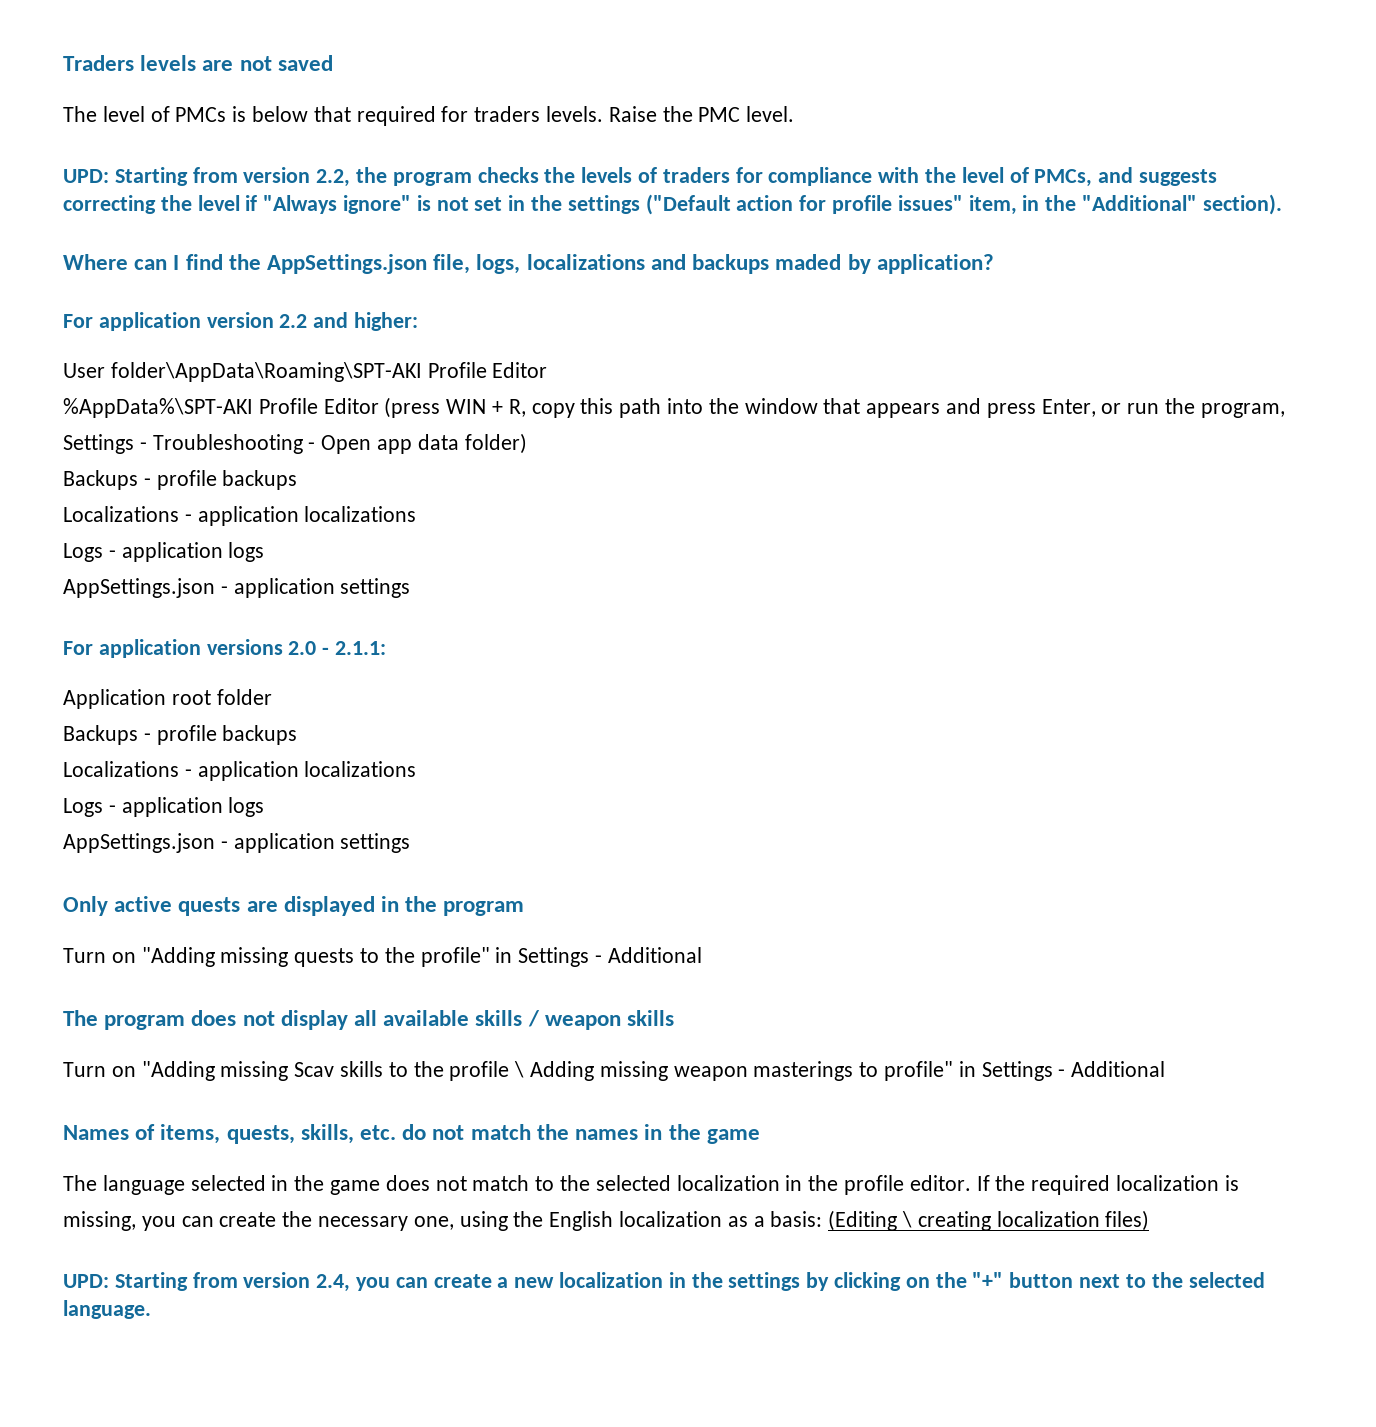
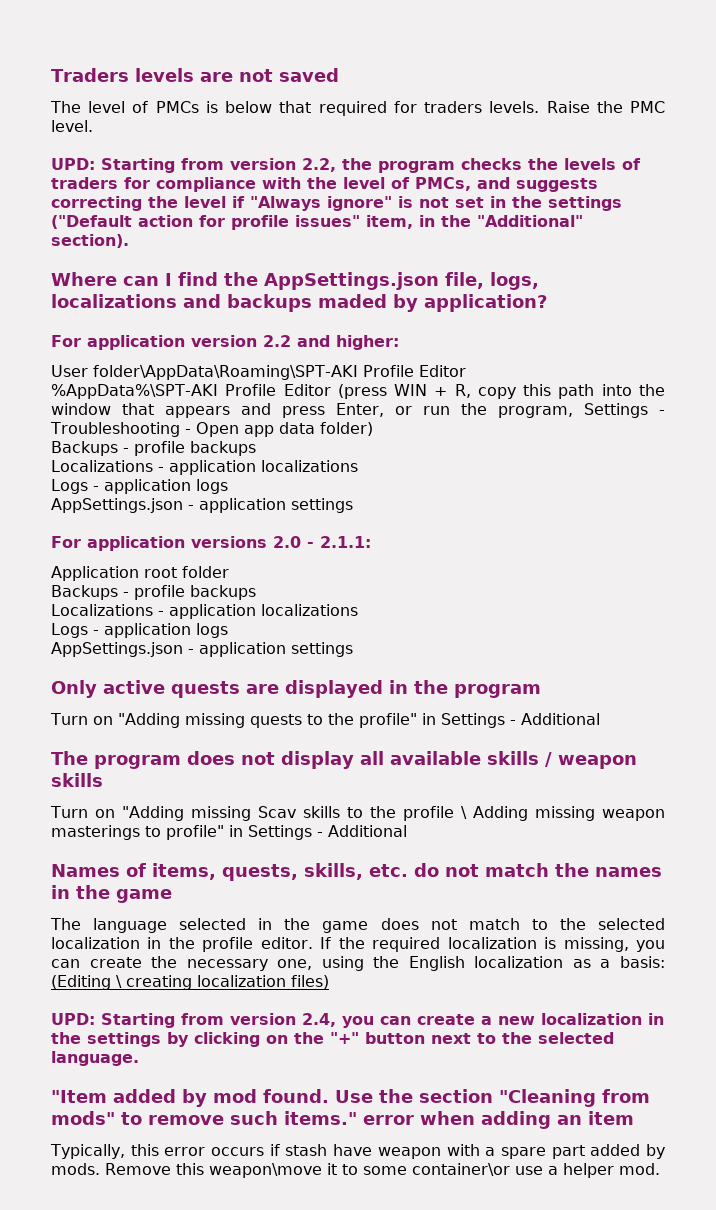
(151, 1309) none -> [51,1089,650,1107] [51,1111,634,1129] [50,1144,666,1159] [51,1163,660,1178] // "Item added by mod found. Use the section "Cleaning from mods" to remove such items." error when adding an item // Typically, this error occurs if stash have weapon with a spare part added by mods. Remove this weapon\move it to some container\or use a helper mod.

